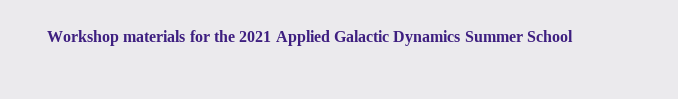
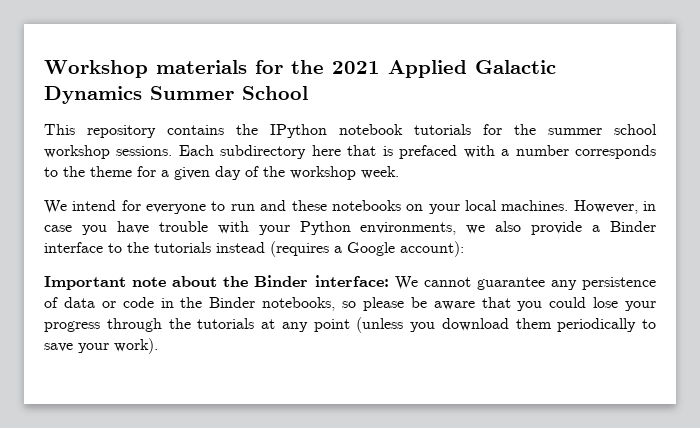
(573, 36) none -> [44,124,657,138] [44,145,656,159] [44,166,399,180] [44,200,656,214] [44,221,656,235] [44,241,464,257] [44,275,657,290] [44,297,656,311] [44,317,656,333] [44,338,158,354] // This repository contains the IPython notebook tutorials for the summer school workshop sessions. Each subdirectory here that is prefaced with a number corresponds to the theme for a given day of the workshop week. // We intend for everyone to run and these notebooks on your local machines. However, in case you have trouble with your Python environments, we also provide a Binder interface to the tutorials instead (requires a Google account): // Important note about the Binder interface: We cannot guarantee any persistence of data or code in the Binder notebooks, so please be aware that you could lose your progress through the tutorials at any point (unless you download them periodically to save your work).

